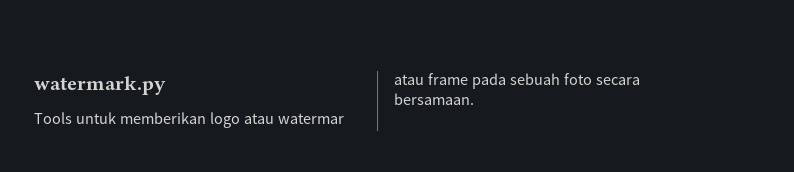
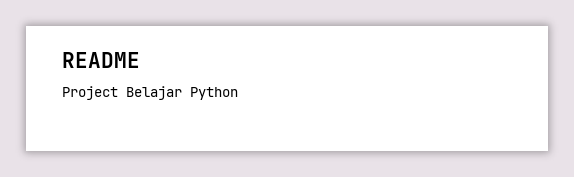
[34,76,166,95] [34,112,344,128] [394,73,640,89] [394,93,474,105] watermark.py // Tools untuk memberikan logo atau watermar atau frame pada sebuah foto secara bersamaan. -> [62,52,140,68] [62,86,238,100] README // Project Belajar Python

